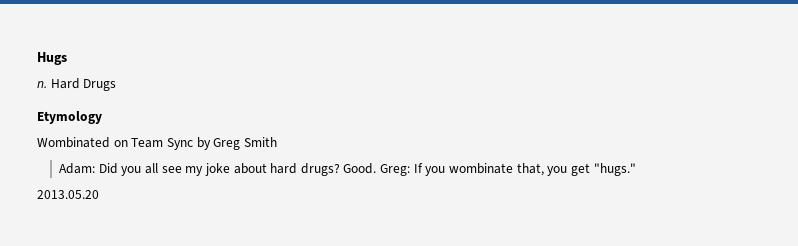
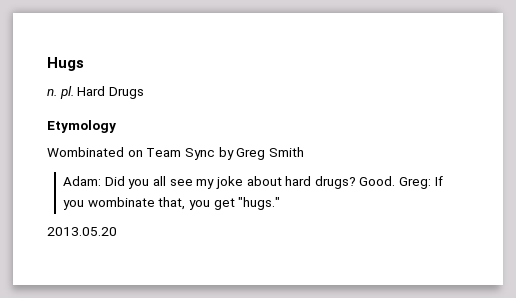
(47, 84) none -> [59,86,74,99] pl.

